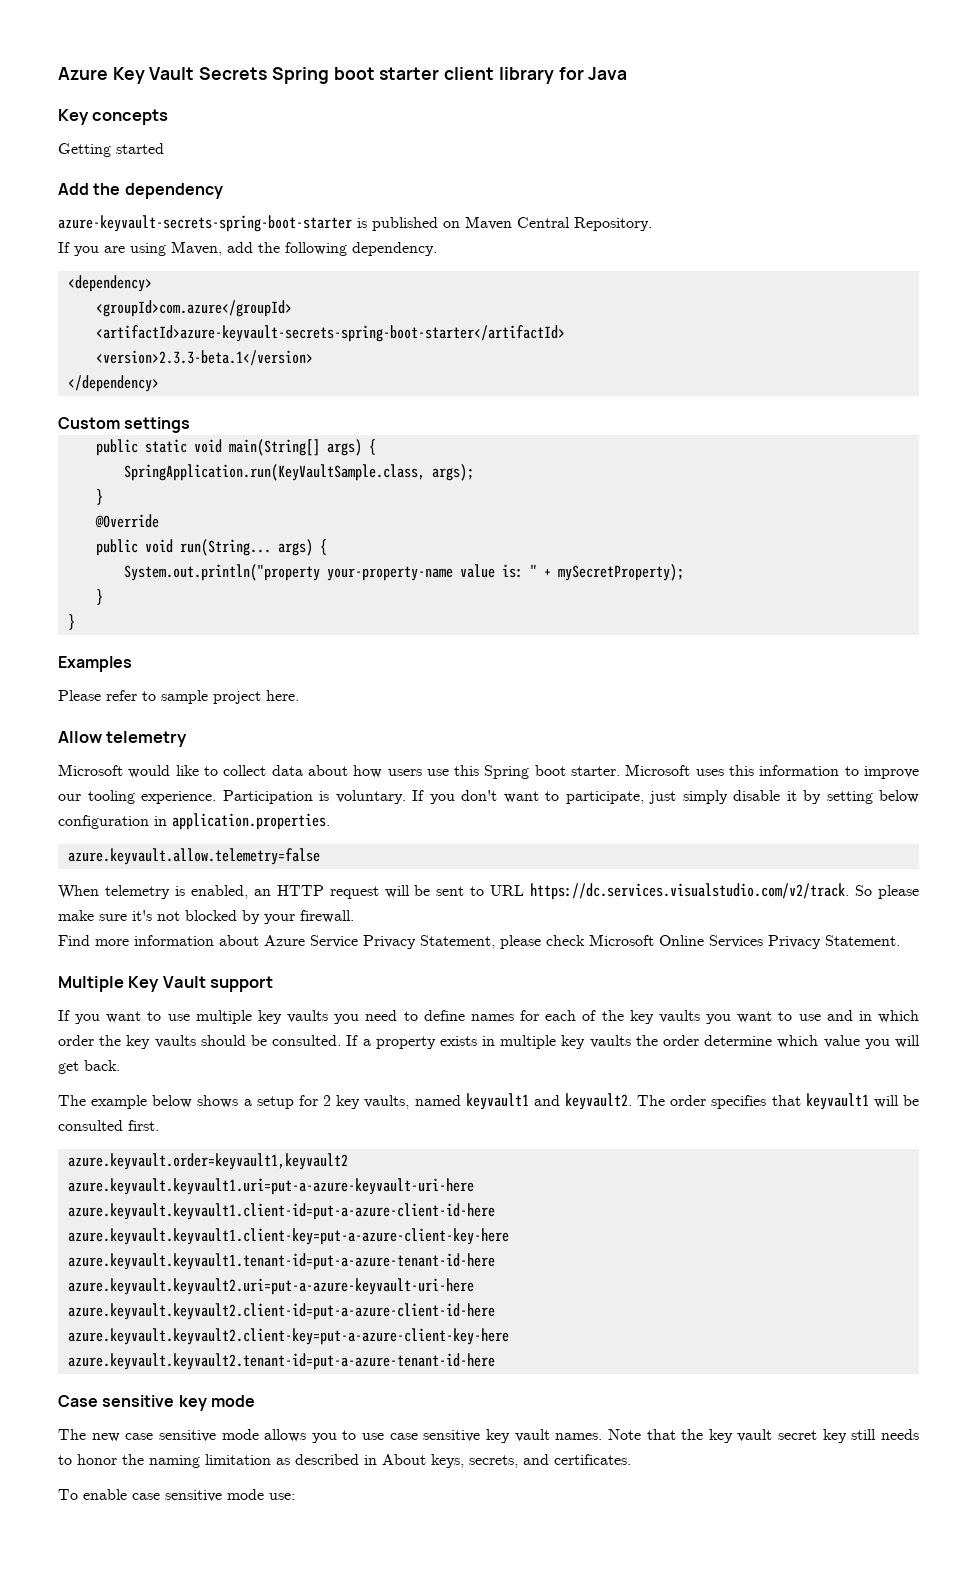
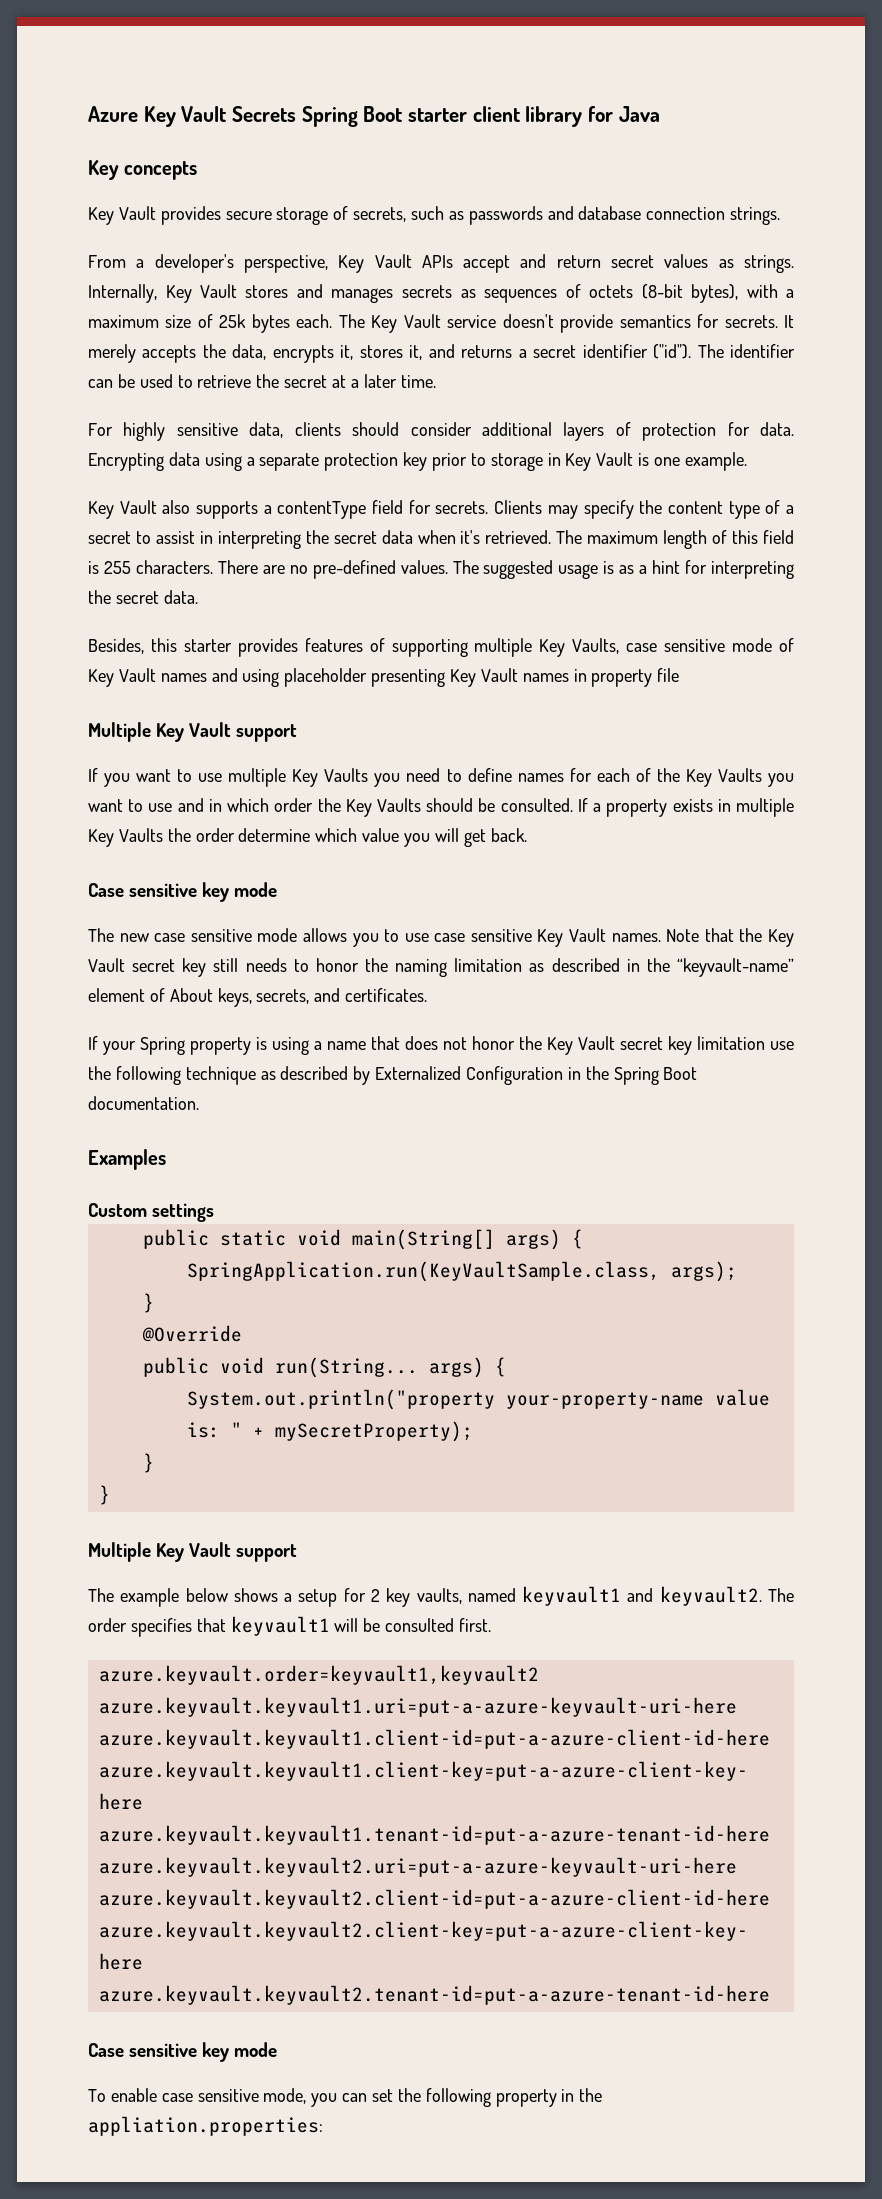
[333,67,375,80] boot -> [363,106,403,122] Boot
[58,143,164,157] [58,183,223,199] [58,215,652,232] [58,241,437,256] [67,275,152,292] [95,300,292,317] [95,325,565,342] [95,350,313,366] [67,375,159,392] Getting started // Add the dependency // azure-keyvault-secrets-spring-boot-starter is published on Maven Central Repository. // If you are using Maven, add the following dependency. // <dependency> // <groupId>com.azure</groupId> // <artifactId>azure-keyvault-secrets-spring-boot-starter</artifactId> // <version>2.3.3-beta.1</version> // </dependency> -> [88,206,781,225] [88,254,795,273] [88,284,794,303] [88,314,795,333] [88,344,796,363] [88,374,436,388] [88,422,794,441] [88,452,747,471] [88,500,794,519] [88,530,794,549] [88,560,794,579] [88,590,198,604] [88,638,794,657] [88,668,680,687] [88,722,298,742] [88,768,795,787] [88,798,795,817] [88,828,527,847] [88,882,278,902] [88,928,795,947] [88,958,795,977] [88,988,428,1007] [88,1036,794,1055] [88,1066,698,1085] [88,1096,199,1110] [88,1149,166,1170] Key Vault provides secure storage of secrets, such as passwords and database connection strings. // From a developer's perspective, Key Vault APIs accept and return secret values as strings. Internally, Key Vault stores and manages secrets as sequences of octets (8-bit bytes), with a maximum size of 25k bytes each. The Key Vault service doesn't provide semantics for secrets. It merely accepts the data, encrypts it, stores it, and returns a secret identifier ("id"). The identifier can be used to retrieve the secret at a later time. // For highly sensitive data, clients should consider additional layers of protection for data. Encrypting data using a separate protection key prior to storage in Key Vault is one example. // Key Vault also supports a contentType field for secrets. Clients may specify the content type of a secret to assist in interpreting the secret data when it's retrieved. The maximum length of this field is 255 characters. There are no pre-defined values. The suggested usage is as a hint for interpreting the secret data. // Besides, this starter provides features of supporting multiple Key Vaults, case sensitive mode of Key Vault names and using placeholder presenting Key Vault names in property file // Multiple Key Vault support // If you want to use multiple Key Vaults you need to define names for each of the Key Vaults you want to use and in which order the Key Vaults should be consulted. If a property exists in multiple Key Vaults the order determine which value you will get back. // Case sensitive key mode // The new case sensitive mode allows you to use case sensitive Key Vault names. Note that the Key Vault secret key still needs to honor the naming limitation as described in the “keyvault-name” element of About keys, secrets, and certificates. // If your Spring property is using a name that does not honor the Key Vault secret key limitation use the following technique as described by Externalized Configuration in the Spring Boot documentation. // Examples
[58,656,132,672] [58,690,299,704] [58,731,188,747] [58,764,919,779] [58,790,919,804] [58,813,330,830] [67,848,320,865] [58,883,920,900] [58,910,354,924] [58,934,900,949] [58,976,274,992] [58,1010,919,1024] [58,1035,920,1049] [58,1060,120,1074] Examples // Please refer to sample project here. // Allow telemetry // Microsoft would like to collect data about how users use this Spring boot starter. Microsoft uses this information to improve our tooling experience. Participation is voluntary. If you don't want to participate, just simply disable it by setting below configuration in application.properties. // azure.keyvault.allow.telemetry=false // When telemetry is enabled, an HTTP request will be sent to URL https://dc.services.visualstudio.com/v2/track. So please make sure it's not blocked by your firewall. // Find more information about Azure Service Privacy Statement, please check Microsoft Online Services Privacy Statement. // Multiple Key Vault support // If you want to use multiple key vaults you need to define names for each of the key vaults you want to use and in which order the key vaults should be consulted. If a property exists in multiple key vaults the order determine which value you will get back. -> [88,1542,298,1562] Multiple Key Vault support
[58,1429,919,1443] [58,1454,631,1468] [58,1489,295,1502] The new case sensitive mode allows you to use case sensitive key vault names. Note that the key vault secret key still needs to honor the naming limitation as described in About keys, secrets, and certificates. // To enable case sensitive mode use: -> [88,2088,603,2107] [88,2116,323,2136] To enable case sensitive mode, you can set the following property in the appliation.properties:

